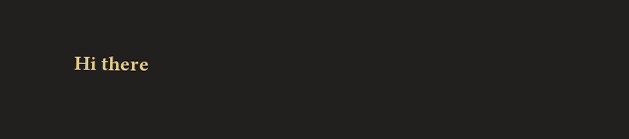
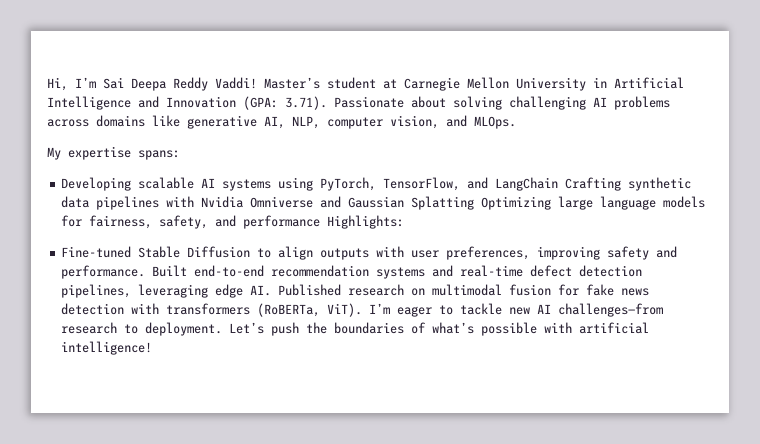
[73,56,151,71] Hi there -> [47,77,684,91] [47,96,670,110] [47,115,516,129] [47,146,180,160] [61,177,692,191] [61,196,706,210] [61,215,405,229] [61,246,678,260] [61,265,643,279] [61,284,650,298] [61,303,664,317] [61,322,650,336] [61,341,153,355] Hi, I’m Sai Deepa Reddy Vaddi! Master’s student at Carnegie Mellon University in Artificial Intelligence and Innovation (GPA: 3.71). Passionate about solving challenging AI problems across domains like generative AI, NLP, computer vision, and MLOps. // My expertise spans: // Developing scalable AI systems using PyTorch, TensorFlow, and LangChain Crafting synthetic data pipelines with Nvidia Omniverse and Gaussian Splatting Optimizing large language models for fairness, safety, and performance Highlights: // Fine-tuned Stable Diffusion to align outputs with user preferences, improving safety and performance. Built end-to-end recommendation systems and real-time defect detection pipelines, leveraging edge AI. Published research on multimodal fusion for fake news detection with transformers (RoBERTa, ViT). I’m eager to tackle new AI challenges—from research to deployment. Let’s push the boundaries of what’s possible with artificial intelligence!

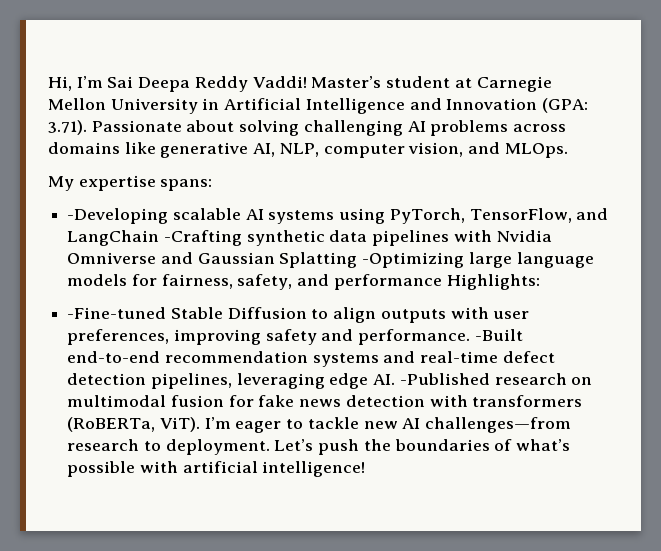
[61,177,132,191] Developing -> [67,208,169,224] -Developing
[565,177,622,191] Crafting -> [163,230,242,246] -Crafting
[481,196,552,210] Optimizing -> [362,252,465,268] -Optimizing
[61,246,132,258] Fine-tuned -> [67,307,167,319] -Fine-tuned
[152,265,188,277] Built -> [474,329,523,341] -Built
[278,284,342,296] Published -> [399,373,490,385] -Published

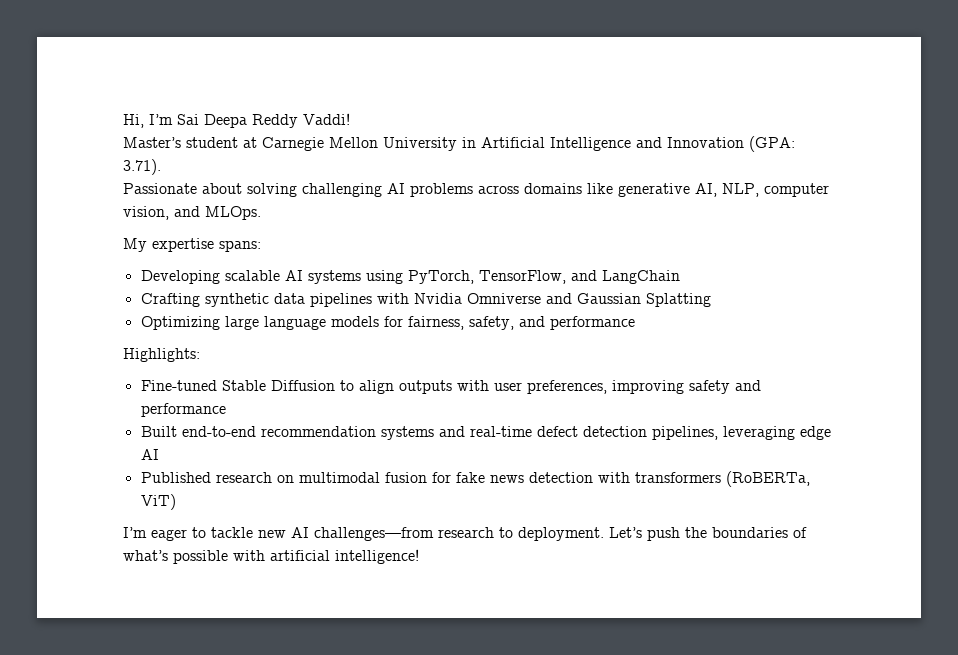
(307, 82) none -> (350, 119) //
(87, 127) none -> (161, 167) //
[67,208,169,224] -Developing -> [140,270,220,284] Developing
[163,230,242,246] -Crafting -> [140,293,200,307] // Crafting
[362,252,465,268] -Optimizing -> [140,316,220,330] // Optimizing
(442, 282) none -> (635, 323) //
[67,307,167,319] -Fine-tuned -> [140,380,217,391] Fine-tuned
[358,329,523,345] performance. -Built -> [140,403,226,417] [140,426,177,437] performance // Built
[373,373,490,385] AI. -Published -> [140,449,159,460] [140,472,211,483] AI // Published
[159,417,200,432] ViT). -> [140,494,176,510] ViT) //

